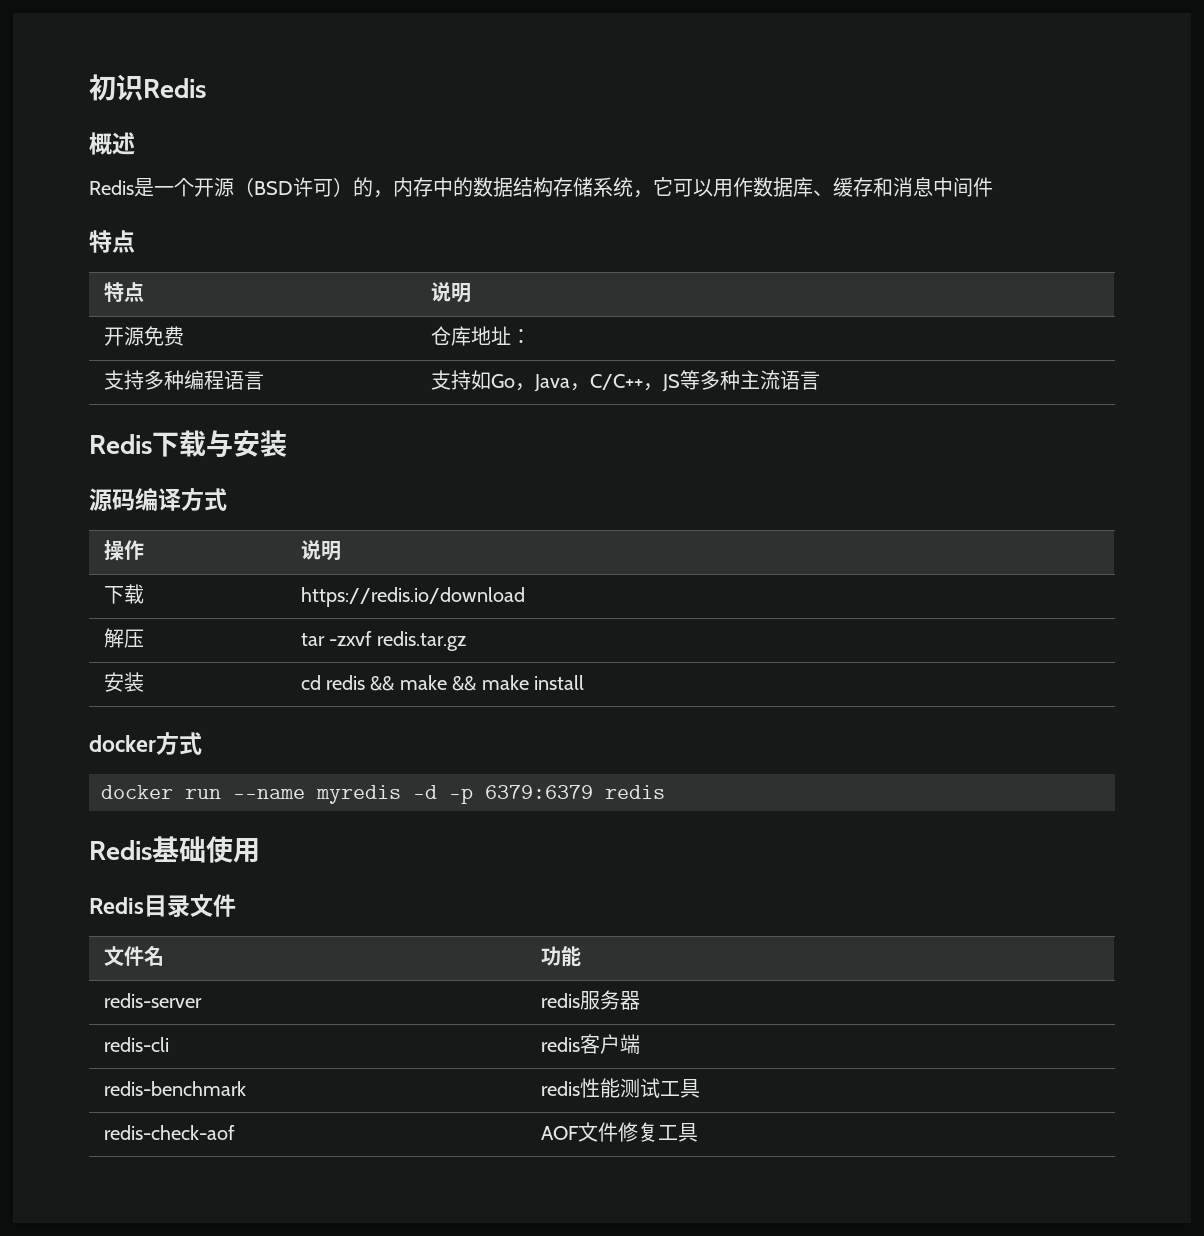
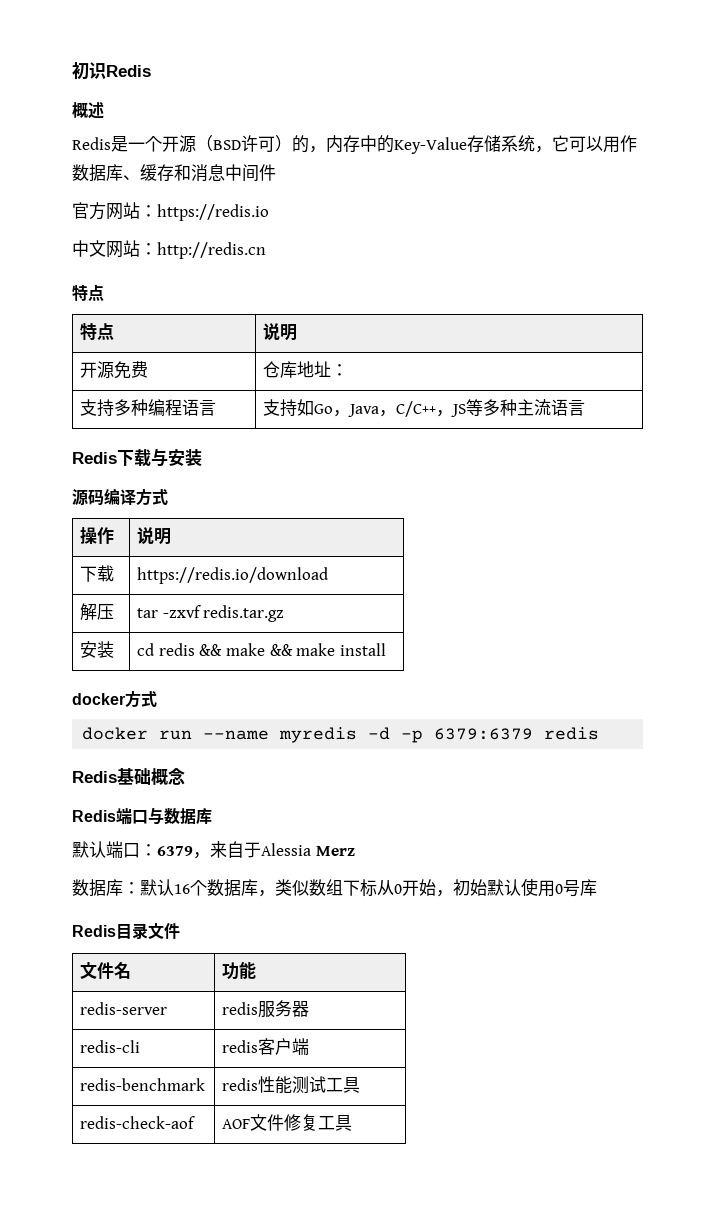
[473,177,553,197] 数据结构 -> [394,137,467,154] Key-Value
(993, 187) none -> [72,202,269,221] [72,240,266,259] // 官方网站：https://redis.io // 中文网站：http://redis.cn
(206, 849) none -> [151,768,185,785] [72,808,212,825] [72,841,355,859] [72,879,521,897] 概念 // Redis端口与数据库 // 默认端口：6379，来自于Alessia Merz // 数据库：默认16个数据库，类似数组下标从0开始，初始默认
(260, 850) none -> [555,879,597,897] 0号库

